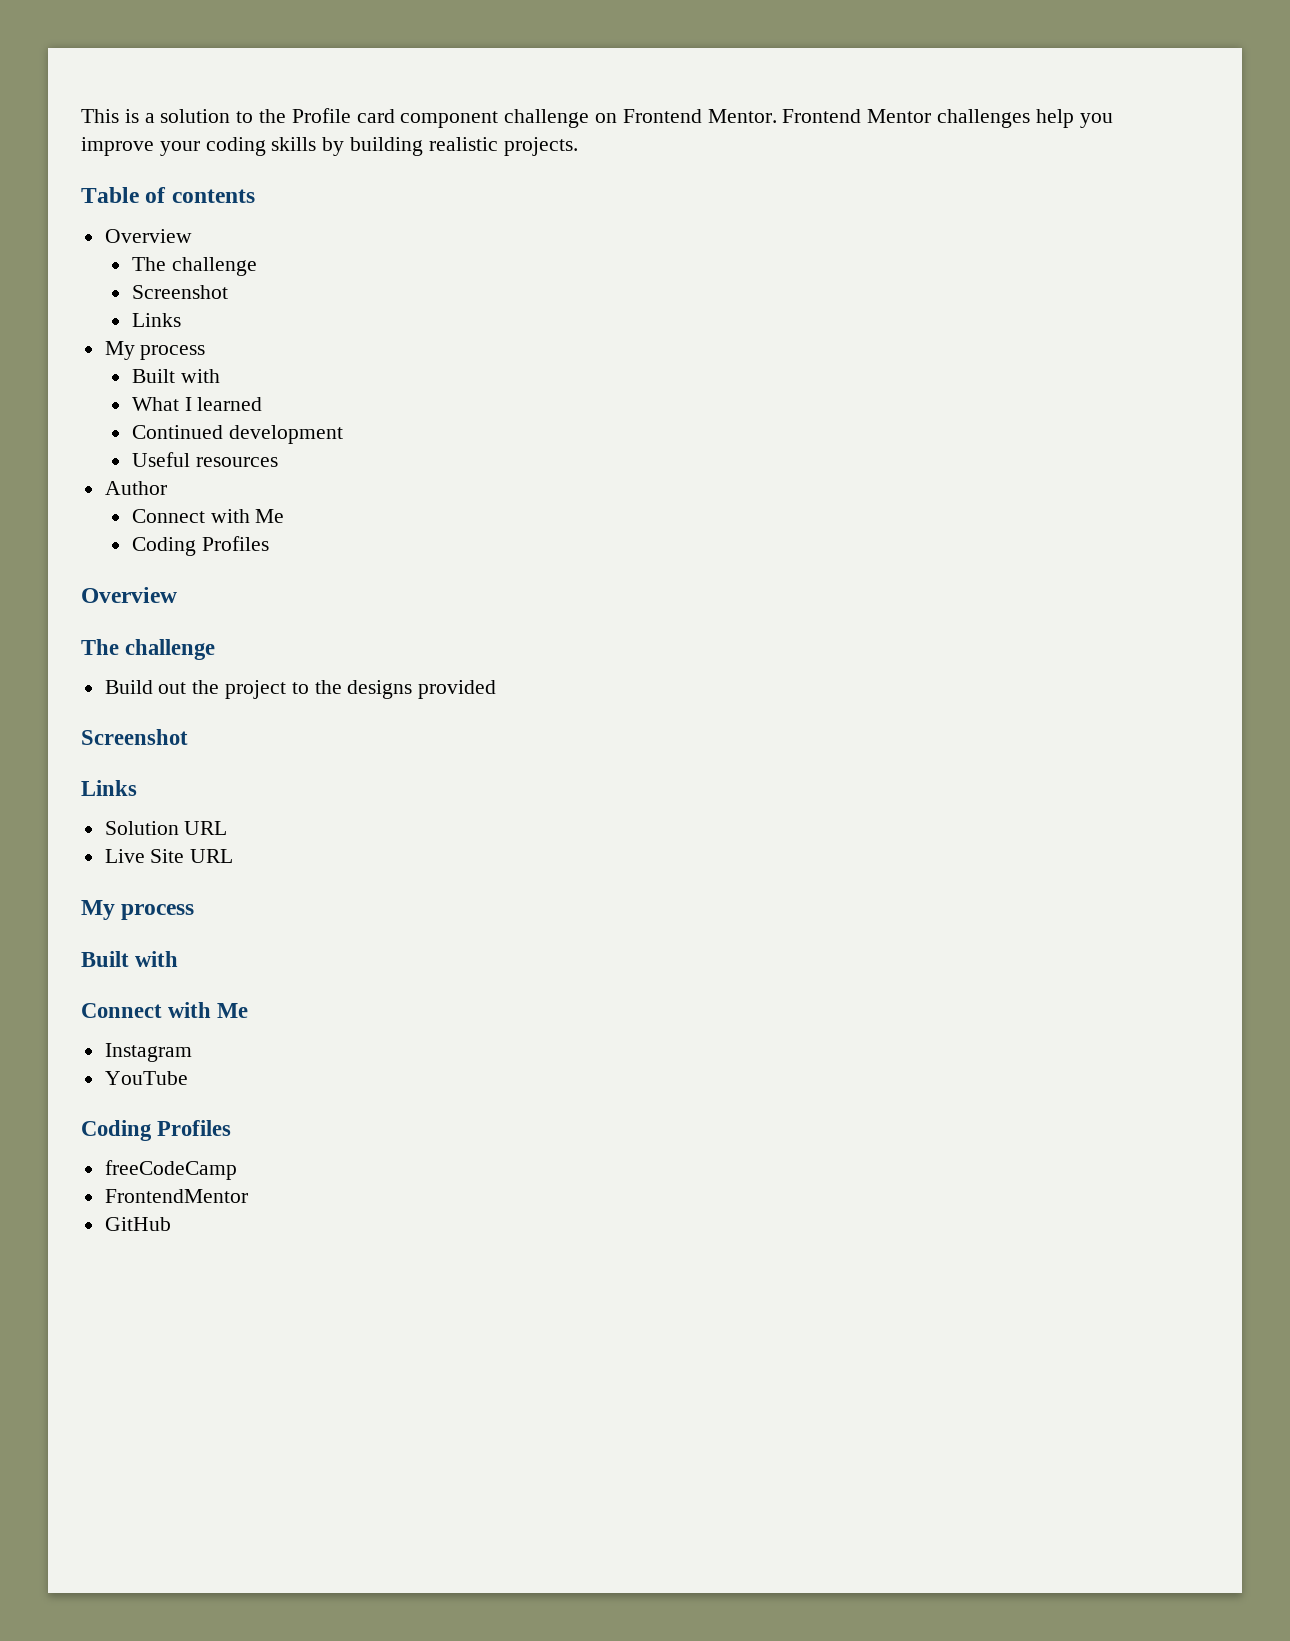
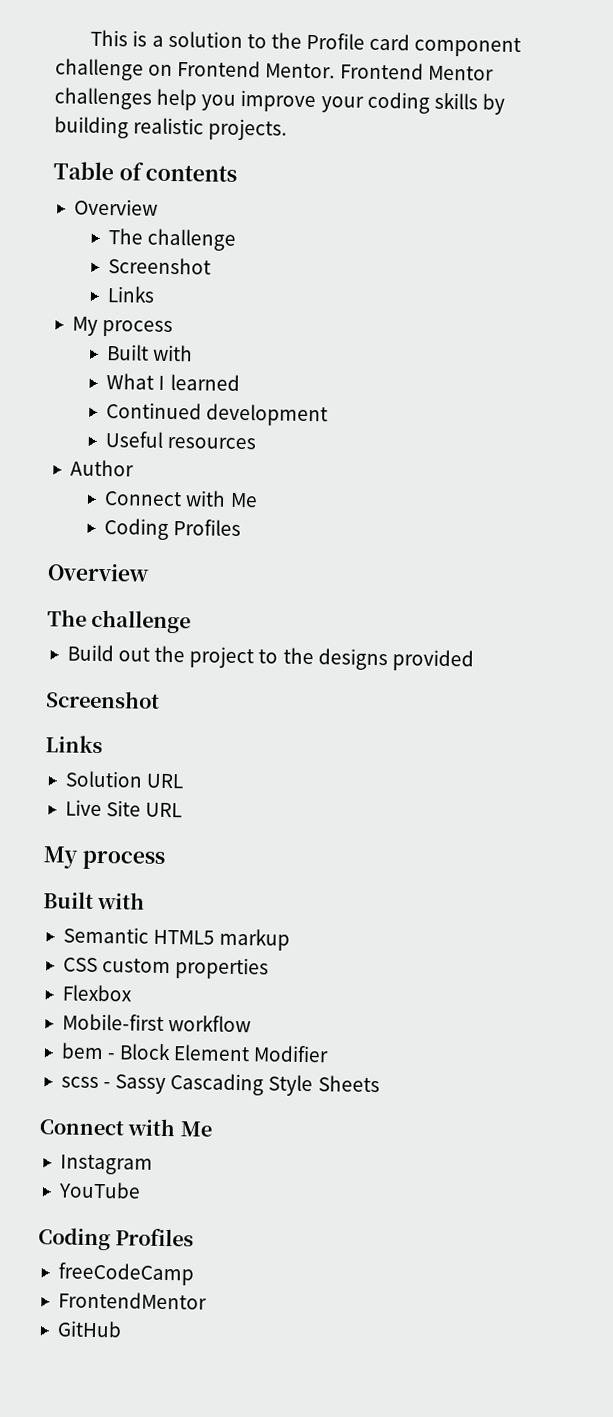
(179, 959) none -> [62,926,291,951] [62,957,270,980] [61,984,132,1002] [61,1013,252,1033] [60,1042,330,1063] [60,1073,380,1097] // Semantic HTML5 markup // CSS custom properties // Flexbox // Mobile-first workflow // bem - Block Element Modifier // scss - Sassy Cascading Style Sheets

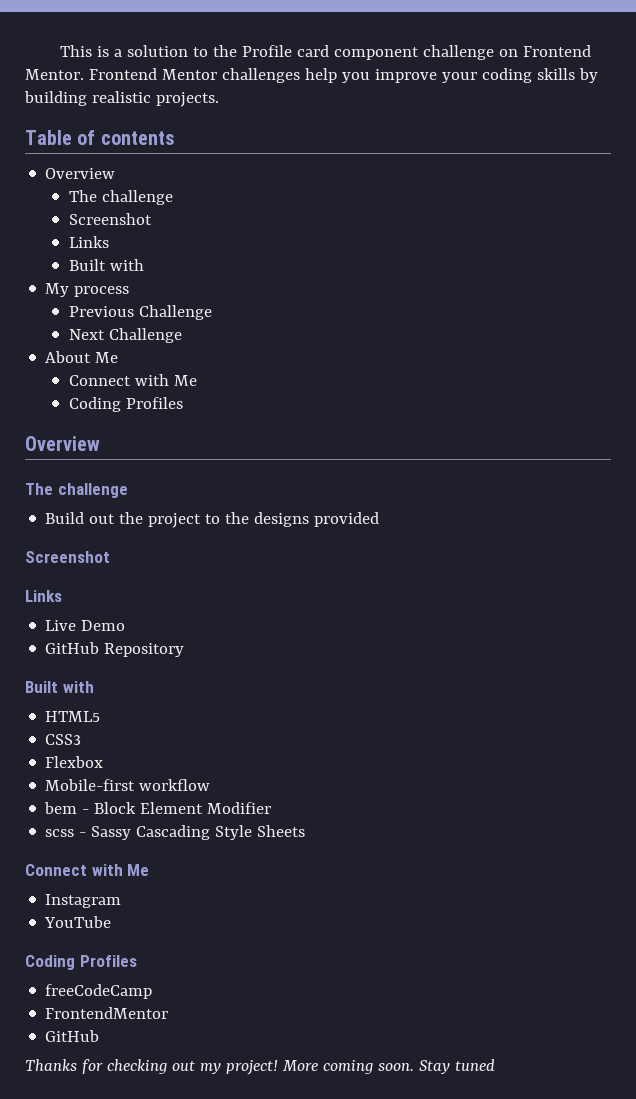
[71,316,174,338] [107,344,194,362] [106,373,240,391] [106,402,329,427] [105,431,257,450] [69,459,134,477] // My process // Built with // What I learned // Continued development // Useful resources // Author -> [69,259,145,271] [45,283,130,297] [69,305,213,320] [69,328,183,343] [45,351,119,363] // Built with // My process // Previous Challenge // Next Challenge // About Me
[64,770,185,789] [64,799,183,818] [43,846,165,870] [43,891,146,910] [62,926,149,944] Solution URL // Live Site URL // My process // Built with // Semantic -> [45,620,126,631] [45,642,185,657] [25,681,94,693] Live Demo // GitHub Repository // Built with //
[219,928,291,951] [62,957,270,980] markup // CSS custom properties -> [45,734,82,745] // CSS3
(122, 1329) none -> [25,1059,495,1075] // Thanks for checking out my project! More coming soon. Stay tuned

